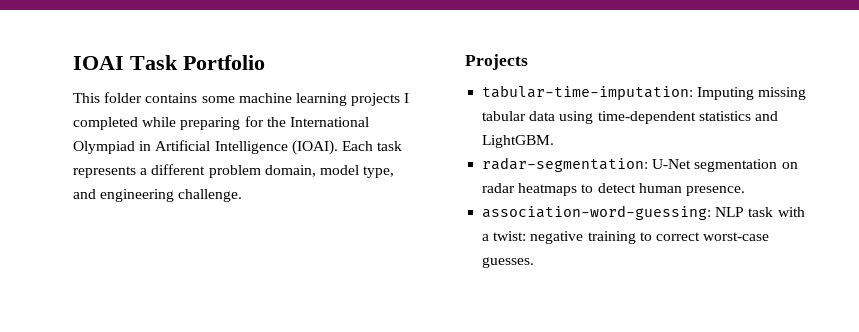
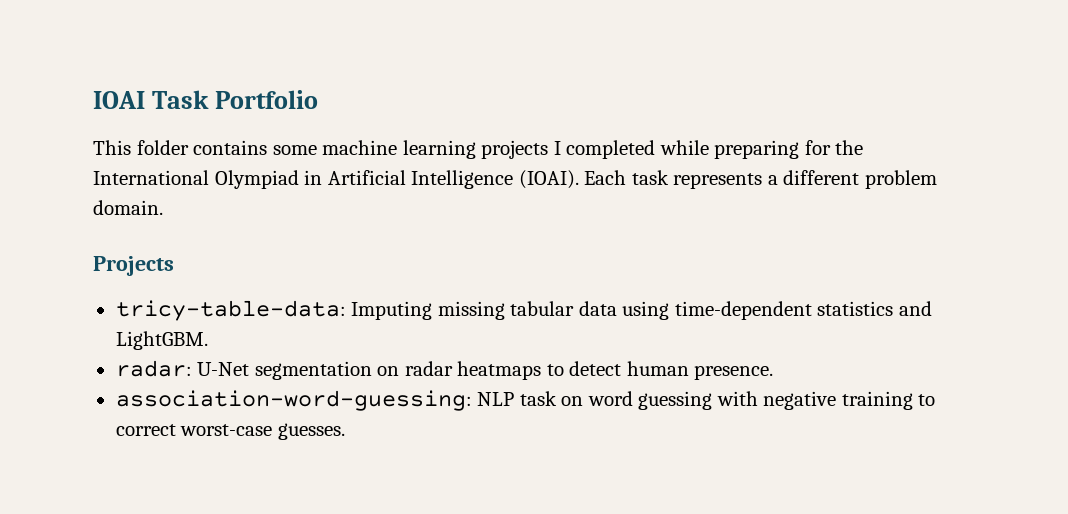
[264,165,395,178] [73,189,243,202] domain, model type, and engineering challenge. -> [93,200,163,215] domain.
[482,85,694,100] tabular-time-imputation: -> [115,300,346,321] tricy-table-data:
[482,157,649,172] radar-segmentation: -> [115,360,192,377] radar:
[777,207,805,217] [482,231,527,241] with a twist: -> [561,391,758,410] on word guessing with

